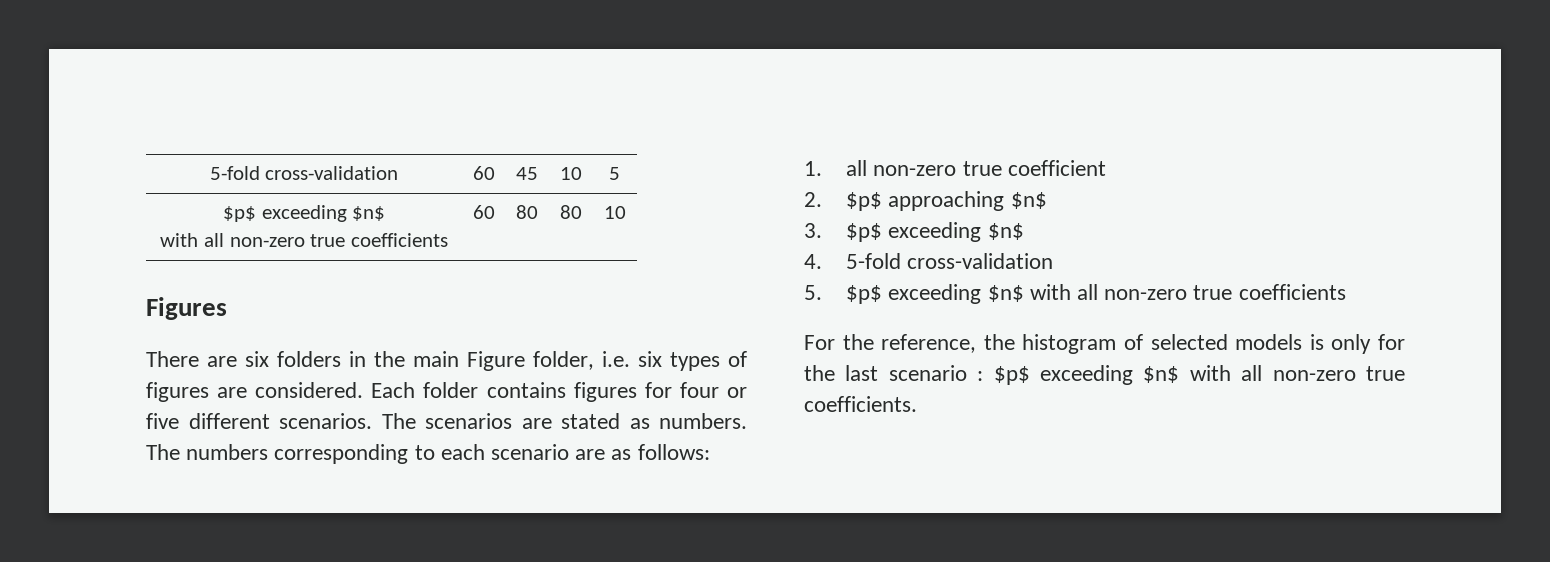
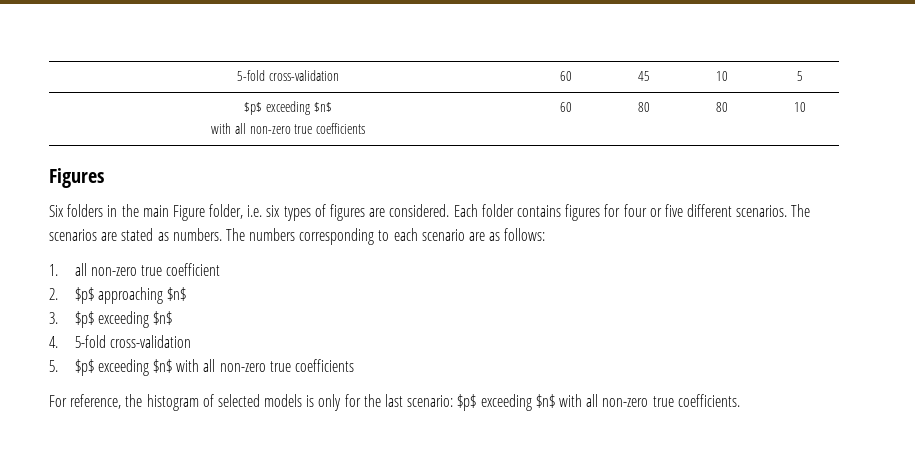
[146,351,269,367] There are six -> [49,205,64,217] Six
[842,334,874,350] the -> (67, 401) none
[888,365,984,381] scenario : -> [407,395,454,407] scenario:

